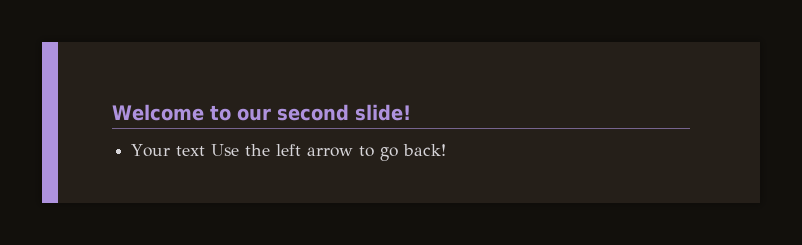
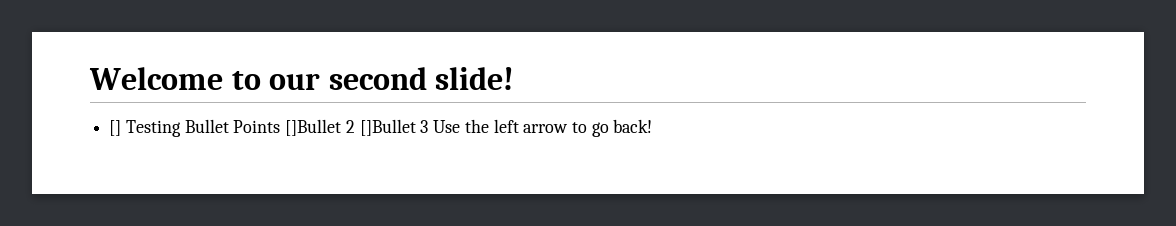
[131,144,206,157] Your text -> [109,119,429,137] [] Testing Bullet Points []Bullet 2 []Bullet 3

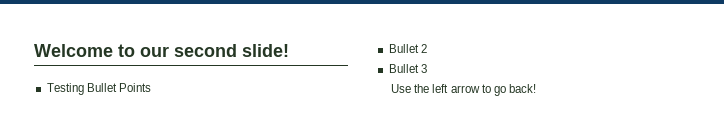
[109,120,122,136] [] -> (289, 50) none
[285,119,342,136] []Bullet -> [388,44,419,53] // Bullet
[359,119,416,136] []Bullet -> [388,64,419,73] // Bullet
(429, 126) none -> (427, 68) //

